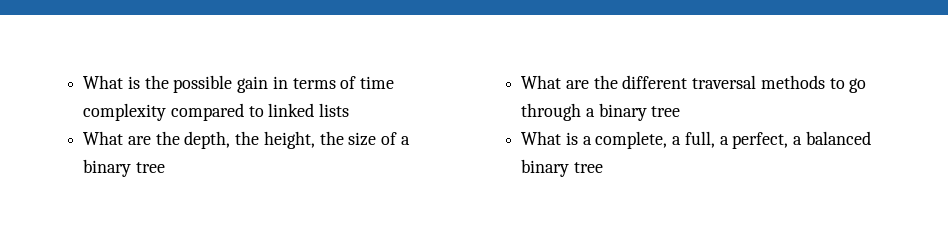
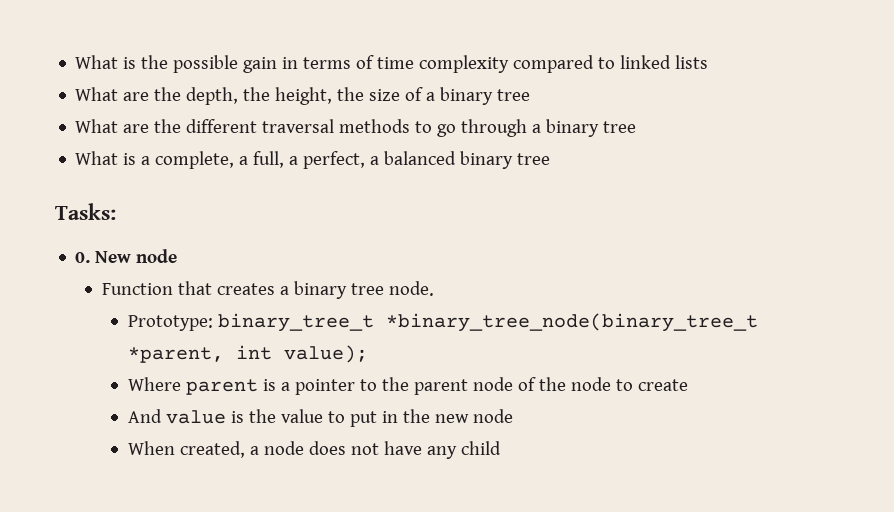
(603, 167) none -> [55,203,116,220] [75,249,178,263] [101,281,434,299] [128,313,759,332] [128,345,369,363] [128,377,689,395] [128,409,514,427] [128,441,502,459] // Tasks: // 0. New node // Function that creates a binary tree node. // Prototype: binary_tree_t *binary_tree_node(binary_tree_t *parent, int value); // Where parent is a pointer to the parent node of the node to create // And value is the value to put in the new node // When created, a node does not have any child

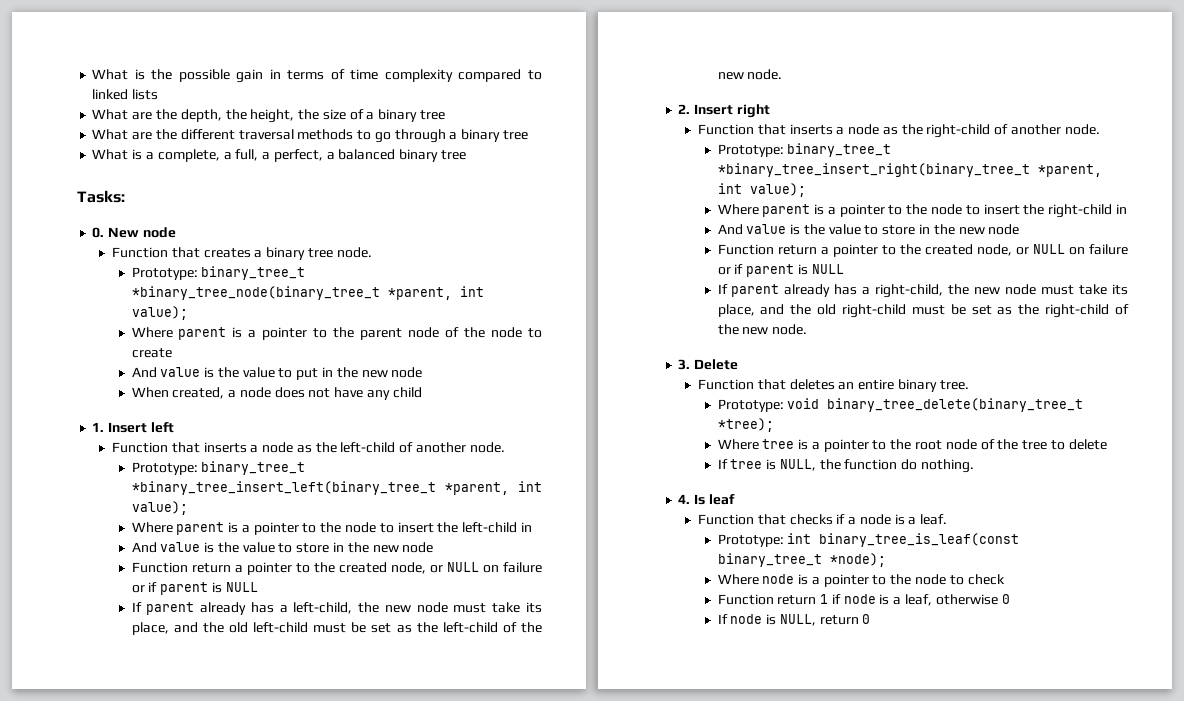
(502, 448) none -> [92,422,174,433] [111,442,505,453] [131,461,306,475] [131,481,542,495] [131,501,188,515] [131,522,532,535] [131,542,434,553] [131,562,542,575] [131,582,258,595] [131,602,542,615] [131,622,543,635] [717,69,783,80] [678,104,770,118] [697,124,1100,138] [717,143,892,157] [717,163,1102,177] [717,183,806,197] [717,204,1127,218] [717,224,1020,235] [717,244,1128,257] [717,264,844,277] [717,284,1128,298] [717,304,1129,318] [717,324,808,335] [678,359,739,370] [697,379,969,392] [717,398,1084,412] [717,418,774,432] [717,439,1107,452] [717,459,974,473] [678,494,735,505] [697,514,948,525] [717,533,1020,547] [717,553,886,567] [717,574,1005,587] [717,594,1010,606] [717,614,871,626] // 1. Insert left // Function that inserts a node as the left-child of another node. // Prototype: binary_tree_t *binary_tree_insert_left(binary_tree_t *parent, int value); // Where parent is a pointer to the node to insert the left-child in // And value is the value to store in the new node // Function return a pointer to the created node, or NULL on failure or if parent is NULL // If parent already has a left-child, the new node must take its place, and the old left-child must be set as the left-child of the new node. // 2. Insert right // Function that inserts a node as the right-child of another node. // Prototype: binary_tree_t *binary_tree_insert_right(binary_tree_t *parent, int value); // Where parent is a pointer to the node to insert the right-child in // And value is the value to store in the new node // Function return a pointer to the created node, or NULL on failure or if parent is NULL // If parent already has a right-child, the new node must take its place, and the old right-child must be set as the right-child of the new node. // 3. Delete // Function that deletes an entire binary tree. // Prototype: void binary_tree_delete(binary_tree_t *tree); // Where tree is a pointer to the root node of the tree to delete // If tree is NULL, the function do nothing. // 4. Is leaf // Function that checks if a node is a leaf. // Prototype: int binary_tree_is_leaf(const binary_tree_t *node); // Where node is a pointer to the node to check // Function return 1 if node is a leaf, otherwise 0 // If node is NULL, return 0

